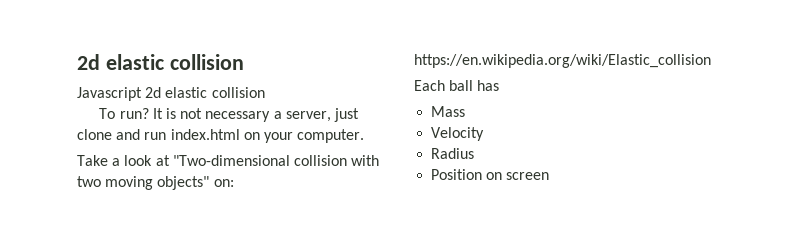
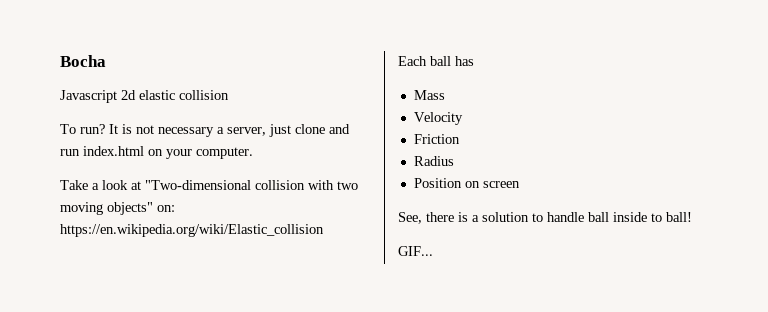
[77,54,244,70] 2d elastic collision -> [60,55,106,67] Bocha
(485, 134) none -> [413,134,460,144] // Friction
(550, 176) none -> [398,212,692,224] [398,246,433,256] // See, there is a solution to handle ball inside to ball! // GIF...

